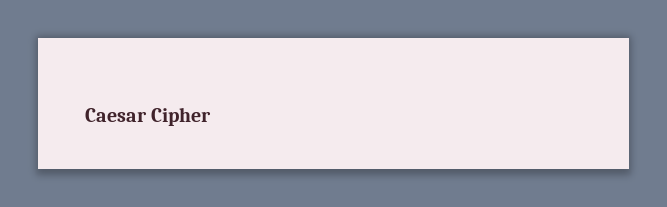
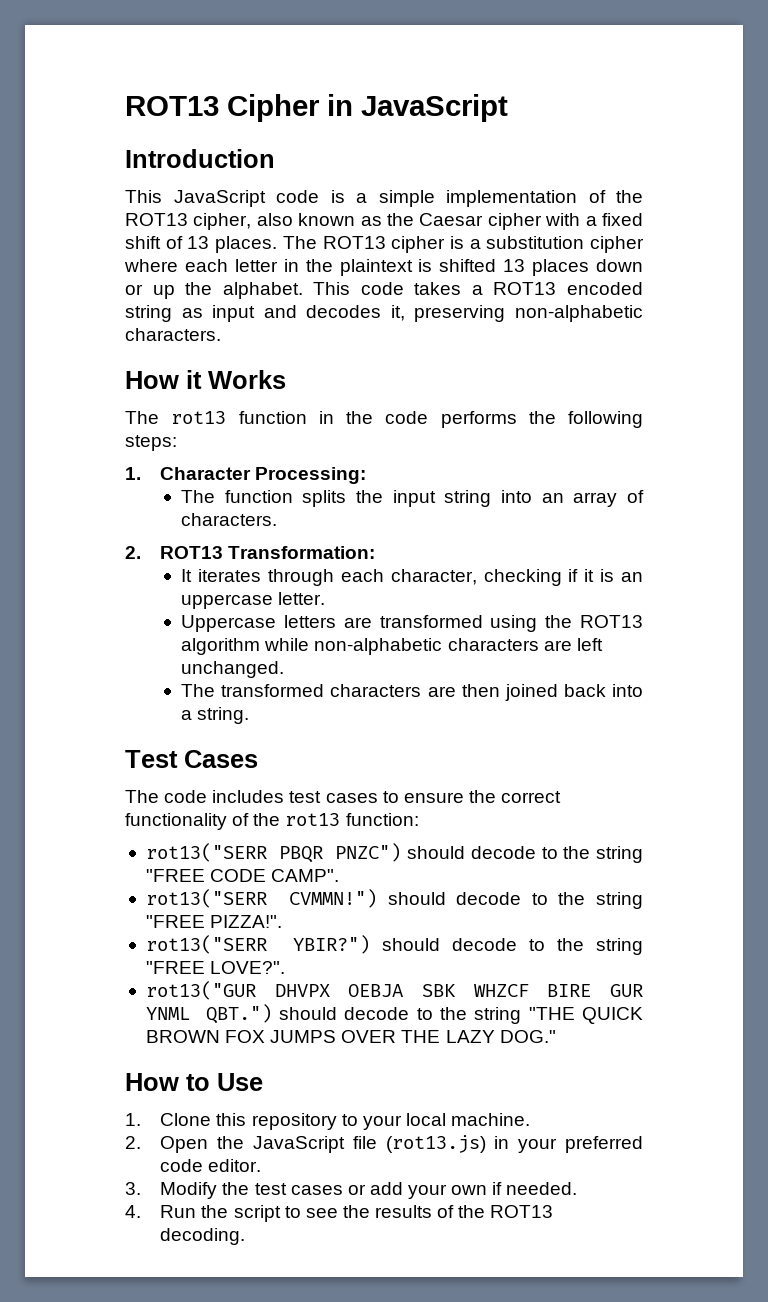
[85,107,212,126] Caesar Cipher -> [125,94,508,122] [125,149,275,168] [125,190,643,207] [125,213,643,230] [125,236,644,253] [124,259,643,276] [125,282,643,299] [125,305,643,322] [125,328,221,341] [125,370,286,389] [125,411,643,428] [125,435,177,451] [125,467,367,484] [181,490,644,507] [181,513,278,526] [125,546,376,559] [181,569,643,586] [181,592,326,609] [181,615,643,632] [181,638,603,655] [181,661,285,678] [181,684,643,701] [181,707,250,724] [125,750,258,768] [125,790,562,803] [125,813,419,830] [145,843,643,863] [145,869,340,882] [145,889,643,909] [145,915,283,928] [145,935,644,955] [145,961,286,974] [145,981,643,1000] [145,1004,643,1024] [145,1030,556,1043] [125,1073,263,1091] [125,1113,531,1130] [125,1135,644,1153] [160,1159,262,1172] [125,1182,578,1199] [125,1205,554,1222] [160,1228,246,1245] ROT13 Cipher in JavaScript // Introduction // This JavaScript code is a simple implementation of the ROT13 cipher, also known as the Caesar cipher with a fixed shift of 13 places. The ROT13 cipher is a substitution cipher where each letter in the plaintext is shifted 13 places down or up the alphabet. This code takes a ROT13 encoded string as input and decodes it, preserving non-alphabetic characters. // How it Works // The rot13 function in the code performs the following steps: // 1. Character Processing: // The function splits the input string into an array of characters. // 2. ROT13 Transformation: // It iterates through each character, checking if it is an uppercase letter. // Uppercase letters are transformed using the ROT13 algorithm while non-alphabetic characters are left unchanged. // The transformed characters are then joined back into a string. // Test Cases // The code includes test cases to ensure the correct functionality of the rot13 function: // rot13("SERR PBQR PNZC") should decode to the string "FREE CODE CAMP". // rot13("SERR CVMMN!") should decode to the string "FREE PIZZA!". // rot13("SERR YBIR?") should decode to the string "FREE LOVE?". // rot13("GUR DHVPX OEBJA SBK WHZCF BIRE GUR YNML QBT.") should decode to the string "THE QUICK BROWN FOX JUMPS OVER THE LAZY DOG." // How to Use // 1. Clone this repository to your local machine. // 2. Open the JavaScript file (rot13.js) in your preferred code editor. // 3. Modify the test cases or add your own if needed. // 4. Run the script to see the results of the ROT13 decoding.

